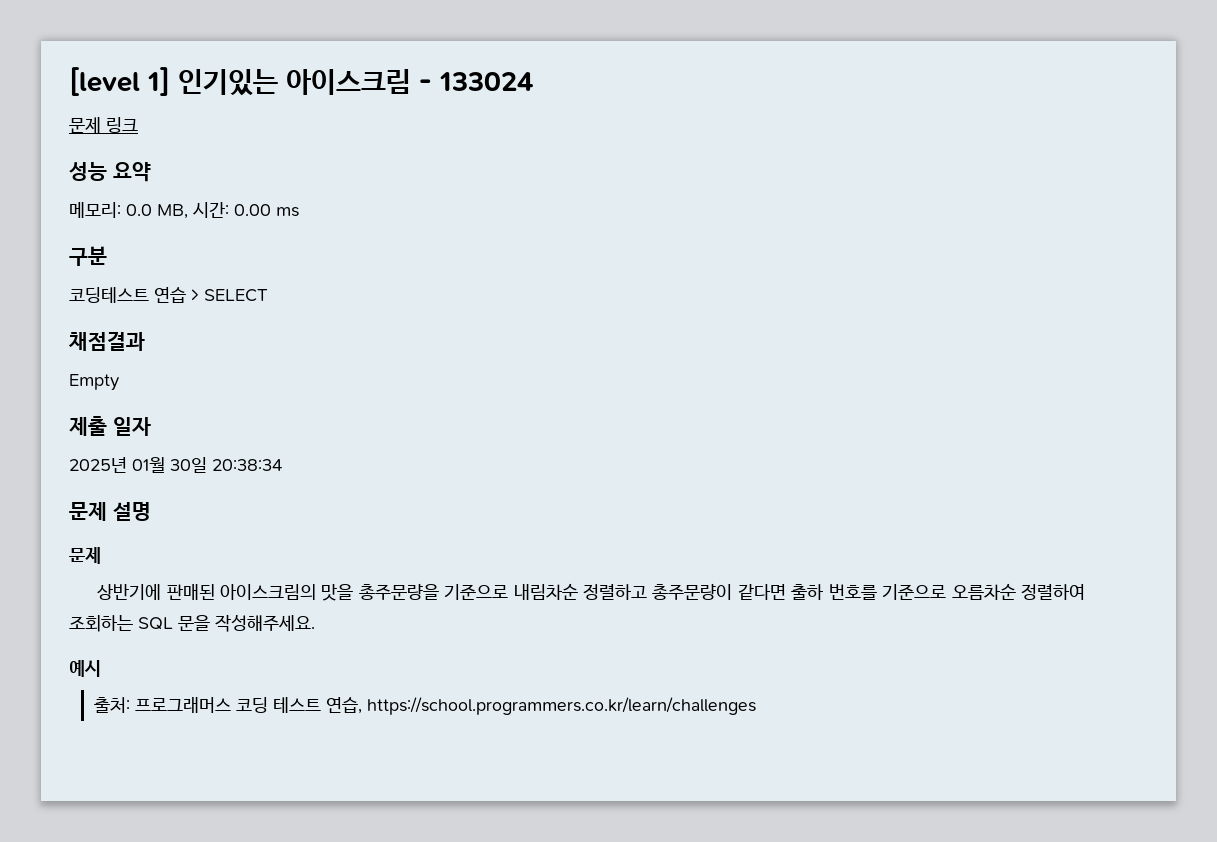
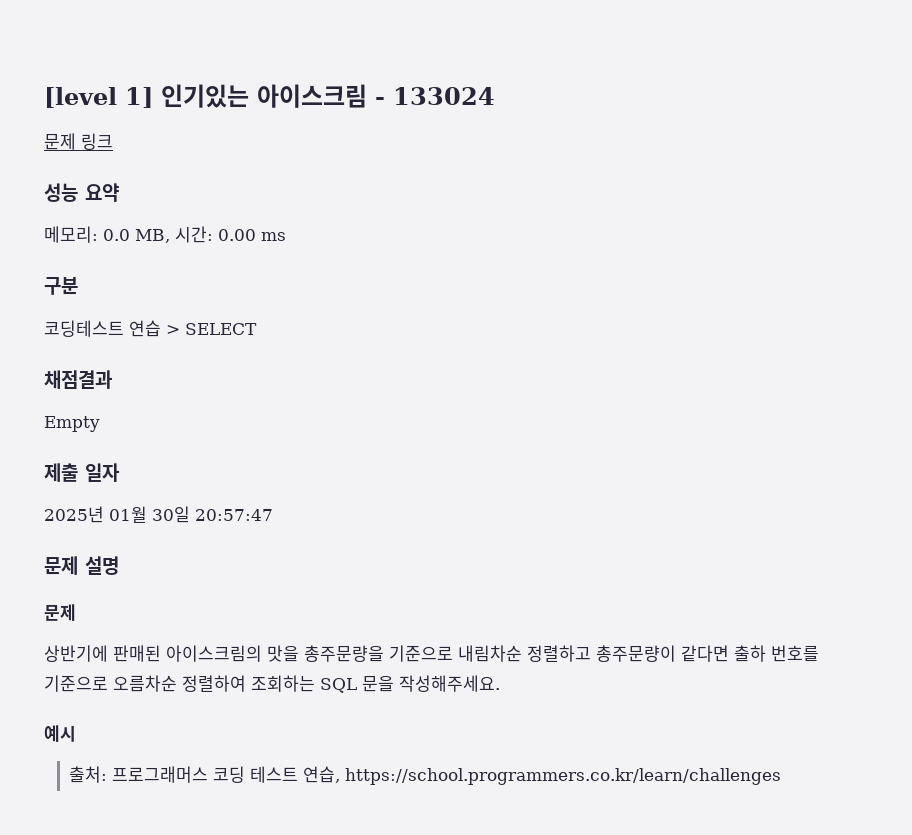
[212,459,282,471] 20:38:34 -> [195,509,273,521] 20:57:47

